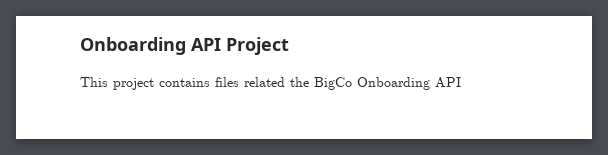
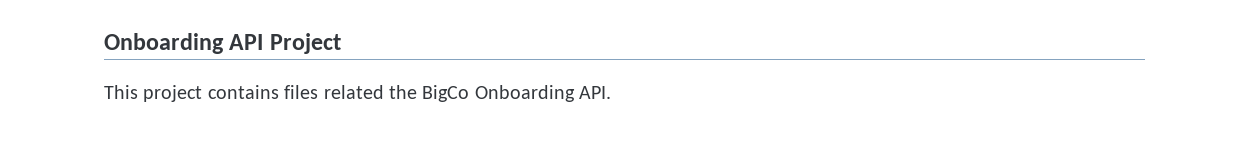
[435,77,461,88] API -> [579,86,612,99] API.

